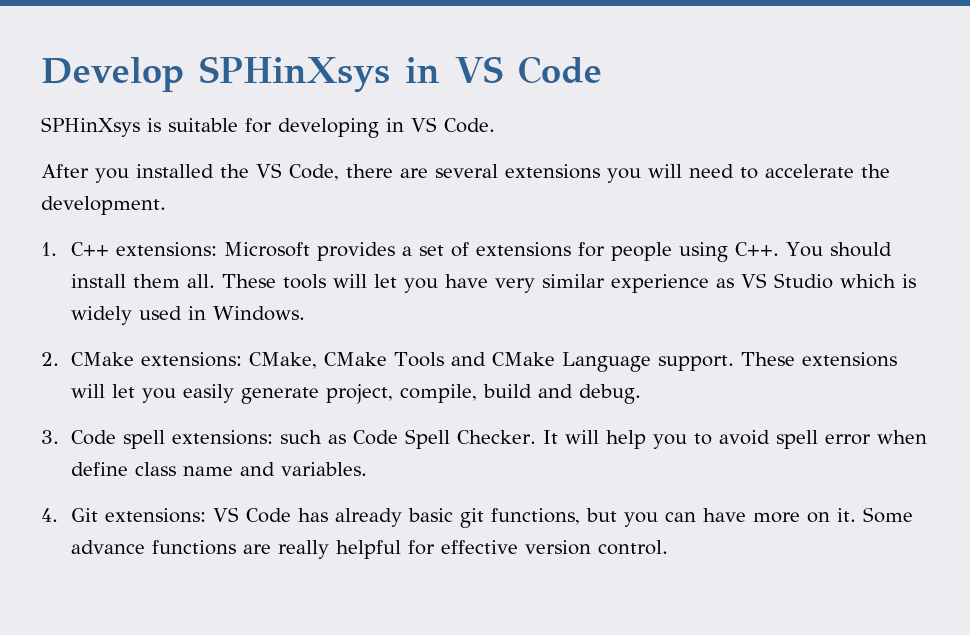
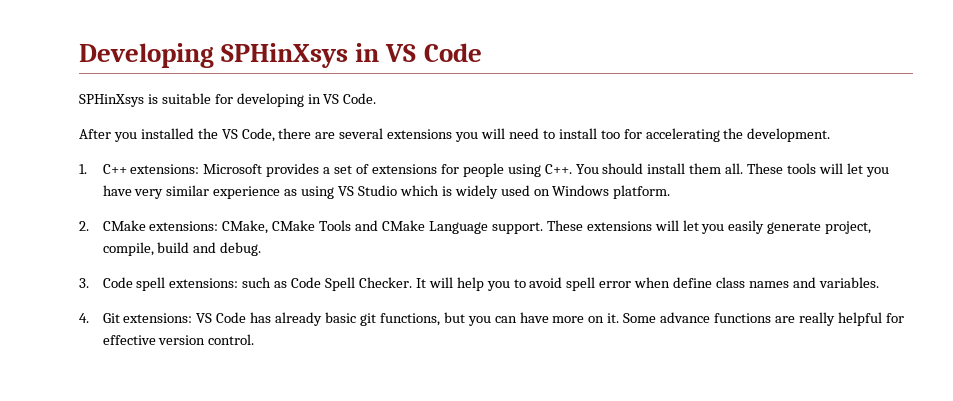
[41,57,184,92] Develop -> [79,43,214,68] Developing
[765,164,854,178] accelerate -> [558,128,720,142] install too for accelerating
(735, 283) none -> [301,186,335,199] using
[188,306,306,321] in Windows. -> [533,185,671,199] on Windows platform.
[183,466,234,476] name -> [748,281,789,288] names

